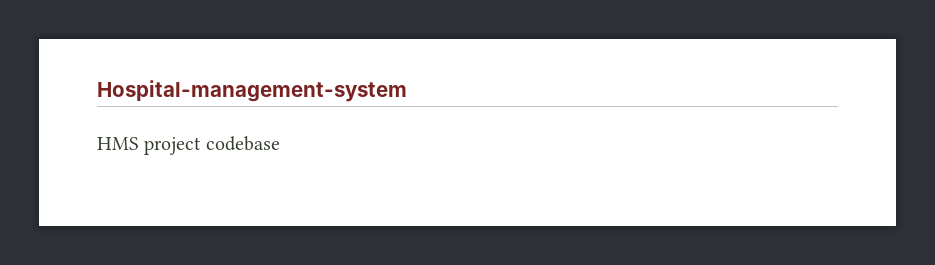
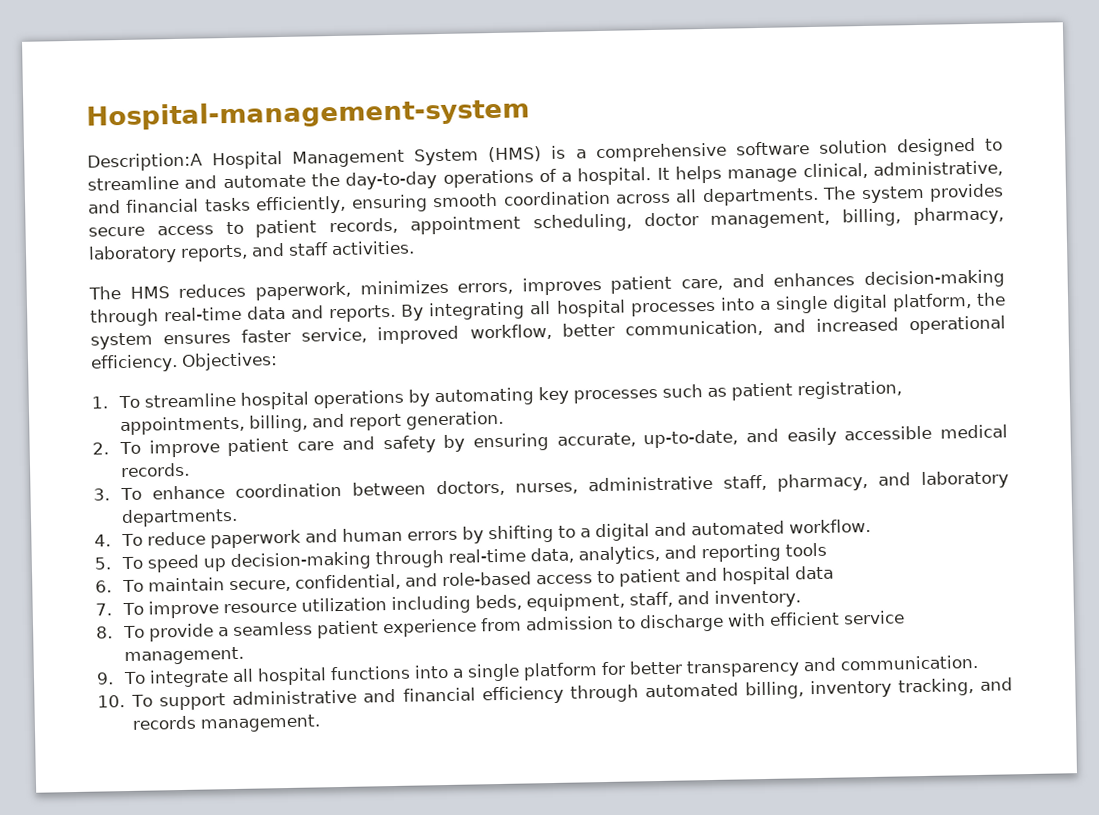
[97,136,280,155] HMS project codebase -> [87,137,1003,172] [87,160,1003,191] [88,183,1004,215] [88,206,1004,238] [88,240,415,264] [88,269,1005,301] [90,292,1007,327] [90,315,1007,350] [90,352,278,373] [91,380,903,410] [120,410,505,436] [92,424,1008,458] [120,462,191,478] [93,470,1010,501] [121,507,239,528] [94,518,872,549] [94,542,828,573] [95,565,835,593] [95,589,802,619] [96,610,906,642] [124,646,245,666] [96,654,979,688] [97,677,1014,711] [132,714,322,733] Description:A Hospital Management System (HMS) is a comprehensive software solution designed to streamline and automate the day-to-day operations of a hospital. It helps manage clinical, administrative, and financial tasks efficiently, ensuring smooth coordination across all departments. The system provides secure access to patient records, appointment scheduling, doctor management, billing, pharmacy, laboratory reports, and staff activities. // The HMS reduces paperwork, minimizes errors, improves patient care, and enhances decision-making through real-time data and reports. By integrating all hospital processes into a single digital platform, the system ensures faster service, improved workflow, better communication, and increased operational efficiency. Objectives: // 1. To streamline hospital operations by automating key processes such as patient registration, appointments, billing, and report generation. // 2. To improve patient care and safety by ensuring accurate, up-to-date, and easily accessible medical records. // 3. To enhance coordination between doctors, nurses, administrative staff, pharmacy, and laboratory departments. // 4. To reduce paperwork and human errors by shifting to a digital and automated workflow. // 5. To speed up decision-making through real-time data, analytics, and reporting tools // 6. To maintain secure, confidential, and role-based access to patient and hospital data // 7. To improve resource utilization including beds, equipment, staff, and inventory. // 8. To provide a seamless patient experience from admission to discharge with efficient service management. // 9. To integrate all hospital functions into a single platform for better transparency and communication. // 10. To support administrative and financial efficiency through automated billing, inventory tracking, and records management.

